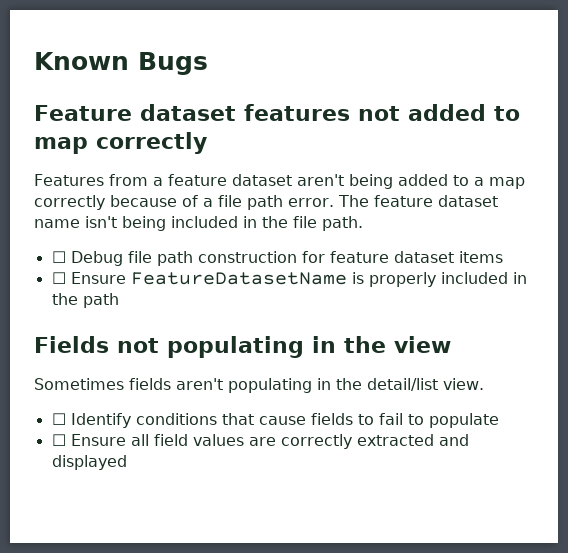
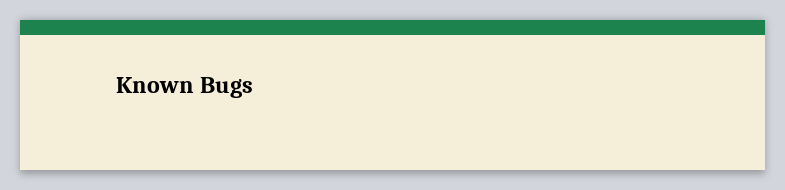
[34,104,520,121] [34,132,207,154] [34,174,525,189] [34,195,498,210] [34,216,363,231] [51,251,503,266] [51,272,527,287] [51,293,119,308] [34,336,451,358] [34,378,484,393] [51,413,499,428] [51,434,469,449] [51,455,127,470] // Feature dataset features not added to map correctly // Features from a feature dataset aren't being added to a map correctly because of a file path error. The feature dataset name isn't being included in the file path. // ☐ Debug file path construction for feature dataset items // ☐ Ensure FeatureDatasetName is properly included in the path // Fields not populating in the view // Sometimes fields aren't populating in the detail/list view. // ☐ Identify conditions that cause fields to fail to populate // ☐ Ensure all field values are correctly extracted and displayed -> (254, 87) none

